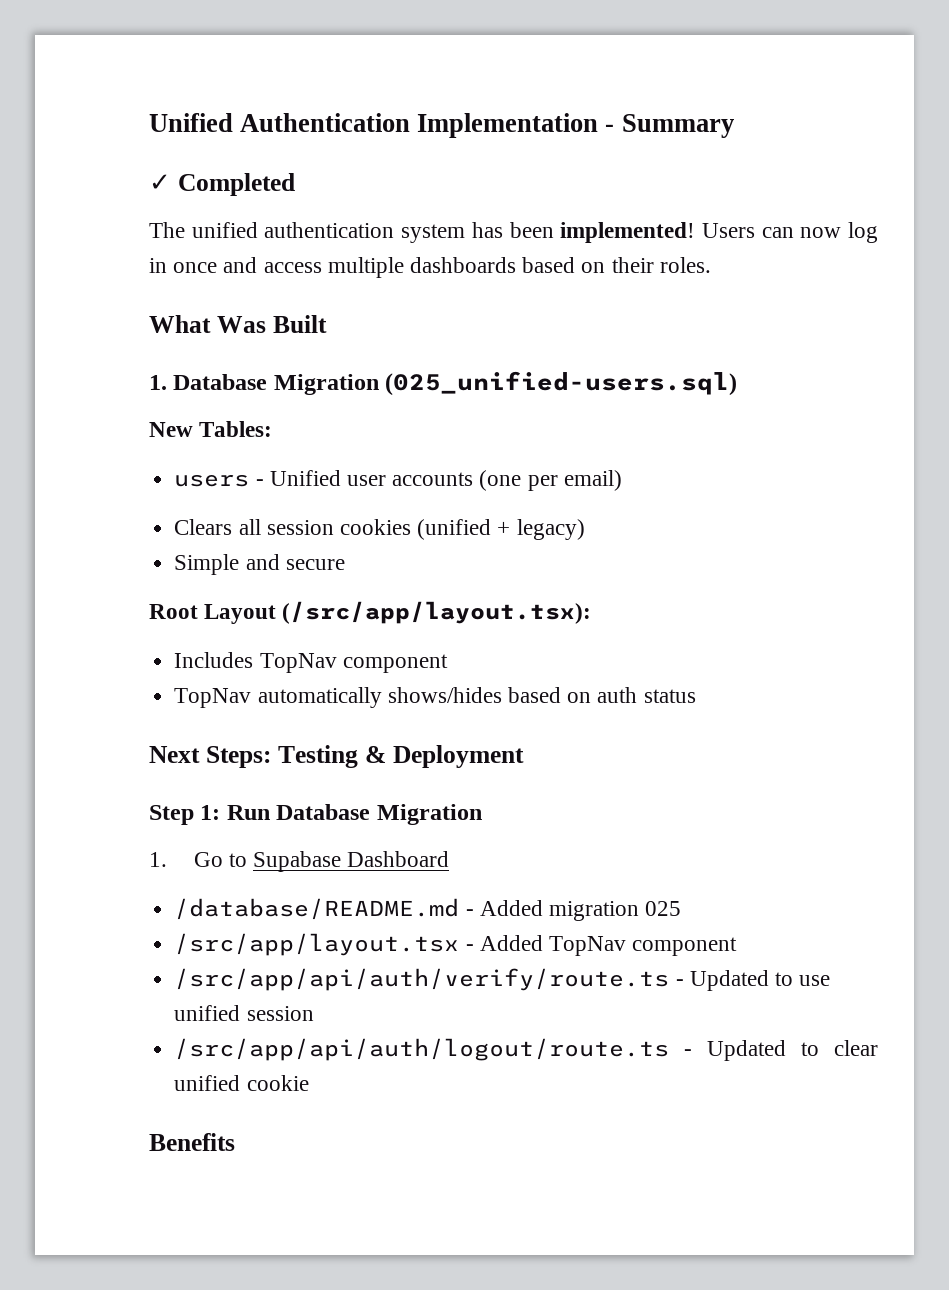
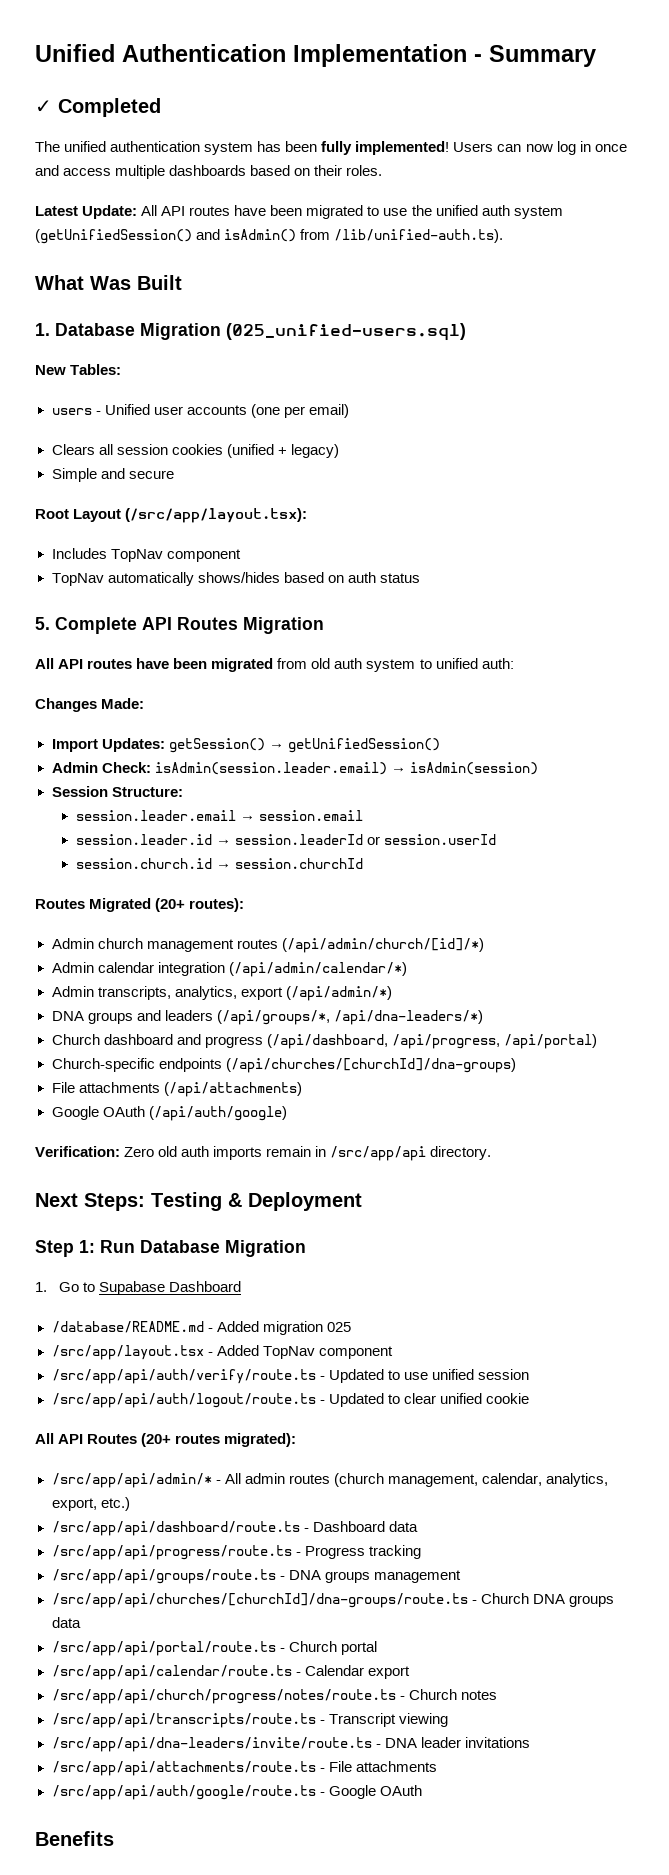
(554, 230) none -> [321,141,353,155] fully
(711, 265) none -> [35,205,563,219] [35,229,504,244] // Latest Update: All API routes have been migrated to use the unified auth system (getUnifiedSession() and isAdmin() from /lib/unified-auth.ts).
(696, 696) none -> [35,617,324,634] [35,658,514,672] [35,698,145,712] [51,738,440,753] [51,762,538,775] [51,786,183,797] [75,810,363,821] [75,834,496,845] [75,858,363,869] [35,898,245,912] [51,938,484,953] [51,962,407,977] [51,986,392,1001] [51,1010,483,1025] [51,1034,597,1049] [51,1058,516,1073] [51,1082,302,1097] [51,1106,287,1121] [35,1146,492,1161] // 5. Complete API Routes Migration // All API routes have been migrated from old auth system to unified auth: // Changes Made: // Import Updates: getSession() → getUnifiedSession() // Admin Check: isAdmin(session.leader.email) → isAdmin(session) // Session Structure: // session.leader.email → session.email // session.leader.id → session.leaderId or session.userId // session.church.id → session.churchId // Routes Migrated (20+ routes): // Admin church management routes (/api/admin/church/[id]/*) // Admin calendar integration (/api/admin/calendar/*) // Admin transcripts, analytics, export (/api/admin/*) // DNA groups and leaders (/api/groups/*, /api/dna-leaders/*) // Church dashboard and progress (/api/dashboard, /api/progress, /api/portal) // Church-specific endpoints (/api/churches/[churchId]/dna-groups) // File attachments (/api/attachments) // Google OAuth (/api/auth/google) // Verification: Zero old auth imports remain in /src/app/api directory.
(309, 1083) none -> [35,1433,297,1447] [51,1473,608,1488] [51,1497,130,1511] [51,1521,418,1536] [51,1545,421,1560] [51,1569,461,1584] [51,1593,614,1608] [51,1617,81,1628] [51,1641,377,1656] [51,1665,410,1680] [51,1689,497,1704] [51,1713,448,1728] [51,1737,530,1752] [51,1761,437,1776] [51,1785,422,1800] // All API Routes (20+ routes migrated): // /src/app/api/admin/* - All admin routes (church management, calendar, analytics, export, etc.) // /src/app/api/dashboard/route.ts - Dashboard data // /src/app/api/progress/route.ts - Progress tracking // /src/app/api/groups/route.ts - DNA groups management // /src/app/api/churches/[churchId]/dna-groups/route.ts - Church DNA groups data // /src/app/api/portal/route.ts - Church portal // /src/app/api/calendar/route.ts - Calendar export // /src/app/api/church/progress/notes/route.ts - Church notes // /src/app/api/transcripts/route.ts - Transcript viewing // /src/app/api/dna-leaders/invite/route.ts - DNA leader invitations // /src/app/api/attachments/route.ts - File attachments // /src/app/api/auth/google/route.ts - Google OAuth

